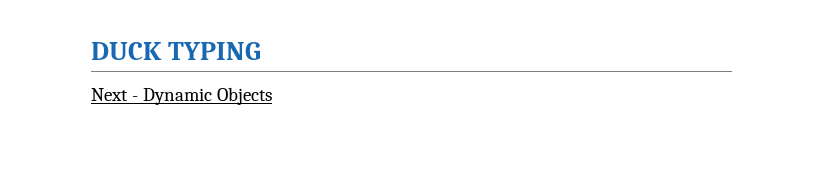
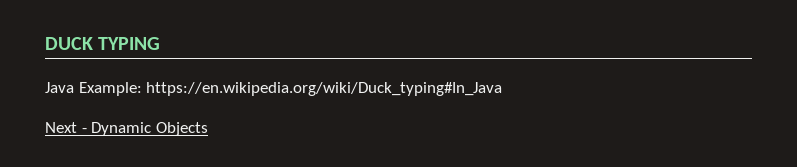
(262, 51) none -> [45,82,503,96] // Java Example: https://en.wikipedia.org/wiki/Duck_typing#In_Java

